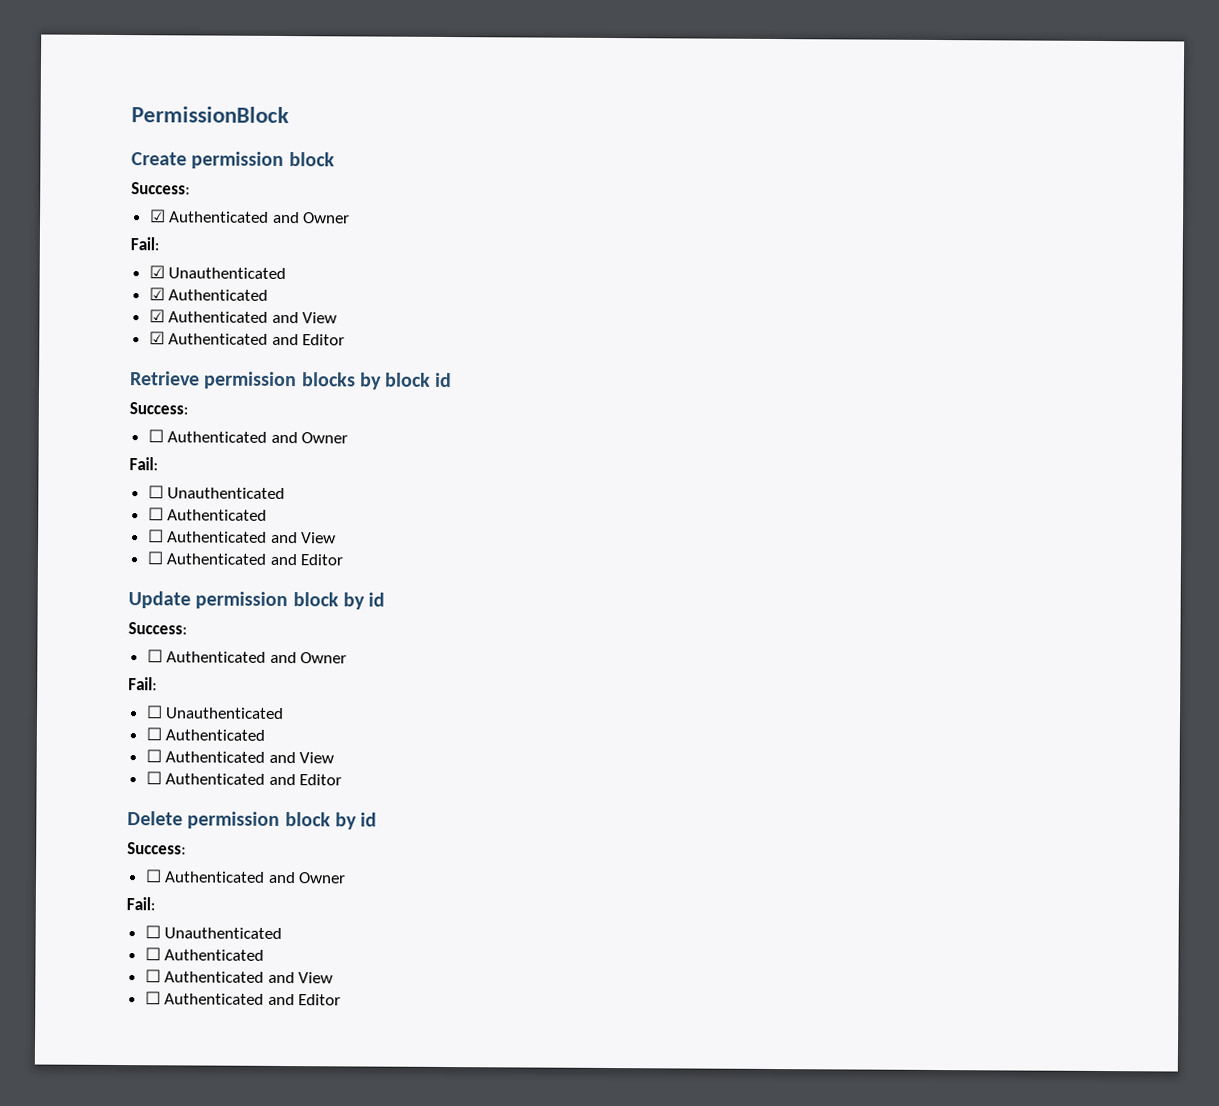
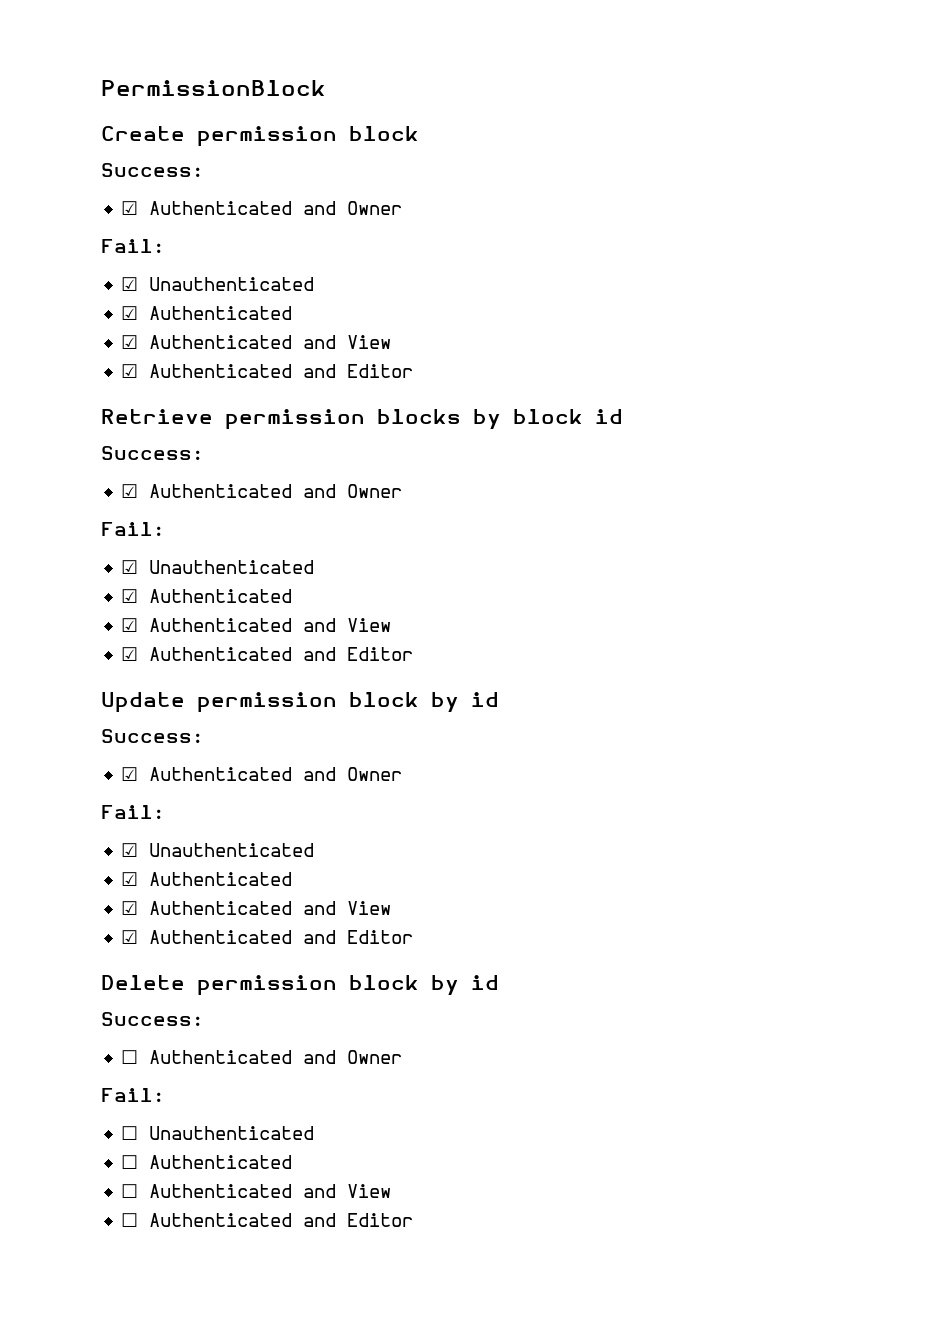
[147,429,349,444] [129,457,159,471] [147,485,286,500] [147,507,268,521] [147,529,337,544] [146,551,164,565] ☐ Authenticated and Owner // Fail: // ☐ Unauthenticated // ☐ Authenticated // ☐ Authenticated and View // ☐ -> [121,484,403,498] [101,522,164,536] [121,560,315,574] [121,589,293,603] [121,618,392,632] [121,647,139,661] ☑ Authenticated and Owner // Fail: // ☑ Unauthenticated // ☑ Authenticated // ☑ Authenticated and View // ☑
[146,649,348,664] [128,677,158,691] [145,705,285,720] [145,727,266,741] [145,749,335,764] [145,771,162,785] ☐ Authenticated and Owner // Fail: // ☐ Unauthenticated // ☐ Authenticated // ☐ Authenticated and View // ☐ -> [121,767,403,781] [101,805,164,819] [121,843,315,857] [121,872,293,886] [121,901,392,915] [121,930,139,944] ☑ Authenticated and Owner // Fail: // ☑ Unauthenticated // ☑ Authenticated // ☑ Authenticated and View // ☑

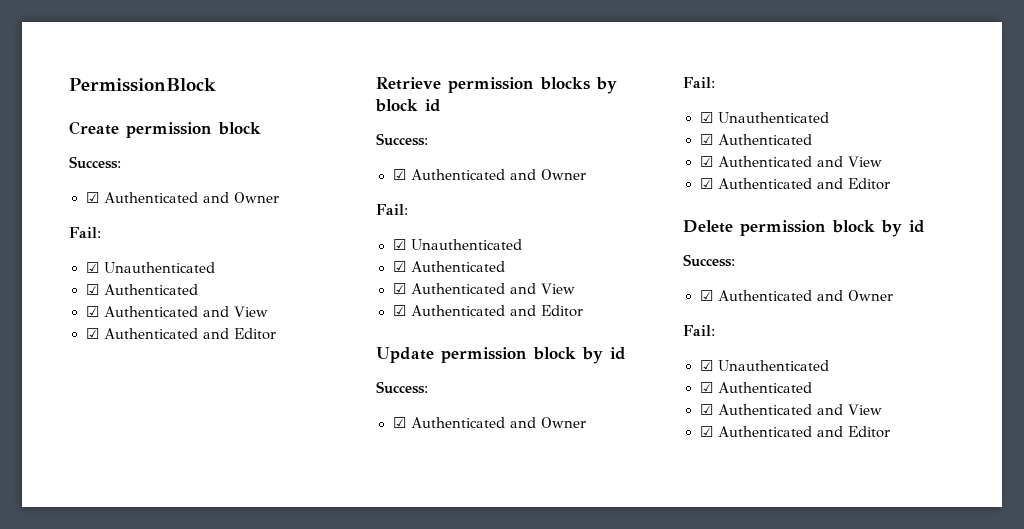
[121,1050,403,1064] [101,1088,164,1102] [121,1126,315,1140] [121,1155,293,1169] [121,1184,392,1198] [121,1213,139,1227] ☐ Authenticated and Owner // Fail: // ☐ Unauthenticated // ☐ Authenticated // ☐ Authenticated and View // ☐ -> [699,290,893,301] [683,325,715,336] [699,360,829,371] [699,382,812,393] [699,404,882,415] [699,426,713,437] ☑ Authenticated and Owner // Fail: // ☑ Unauthenticated // ☑ Authenticated // ☑ Authenticated and View // ☑

